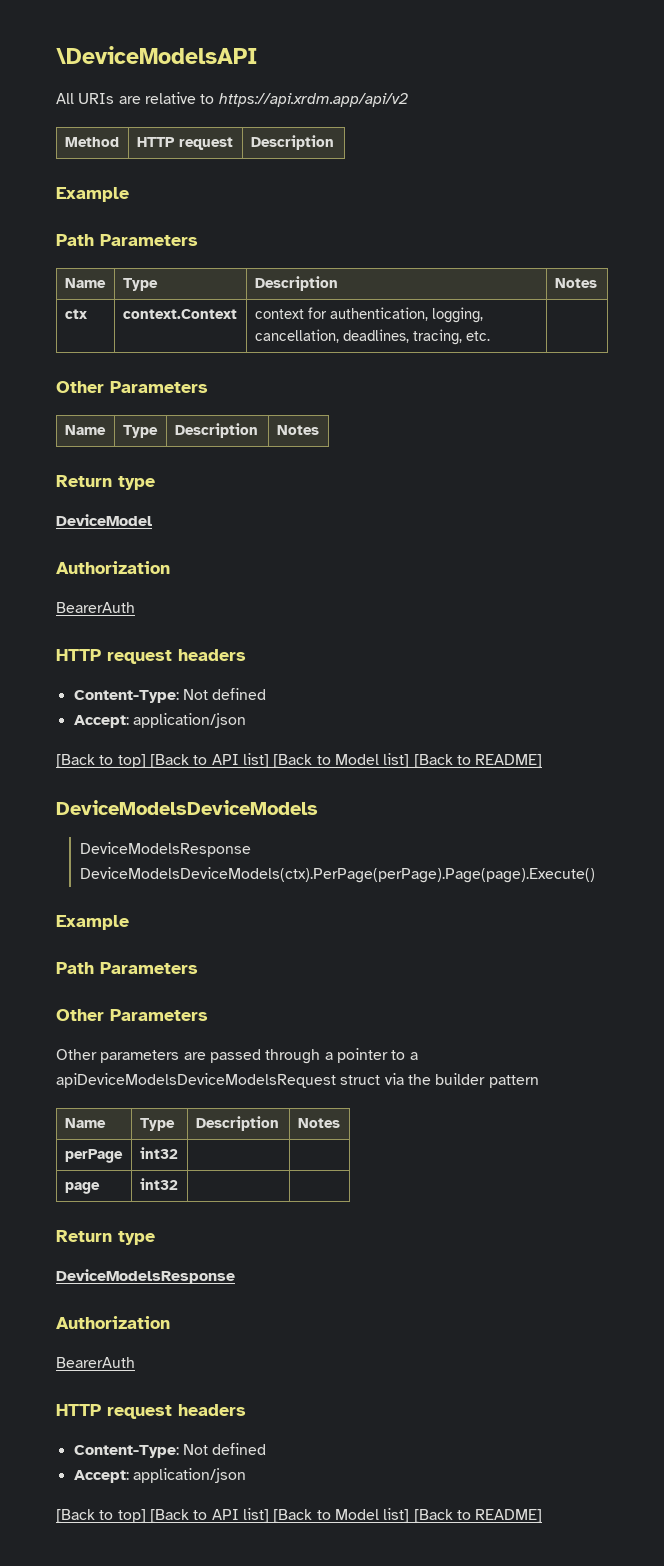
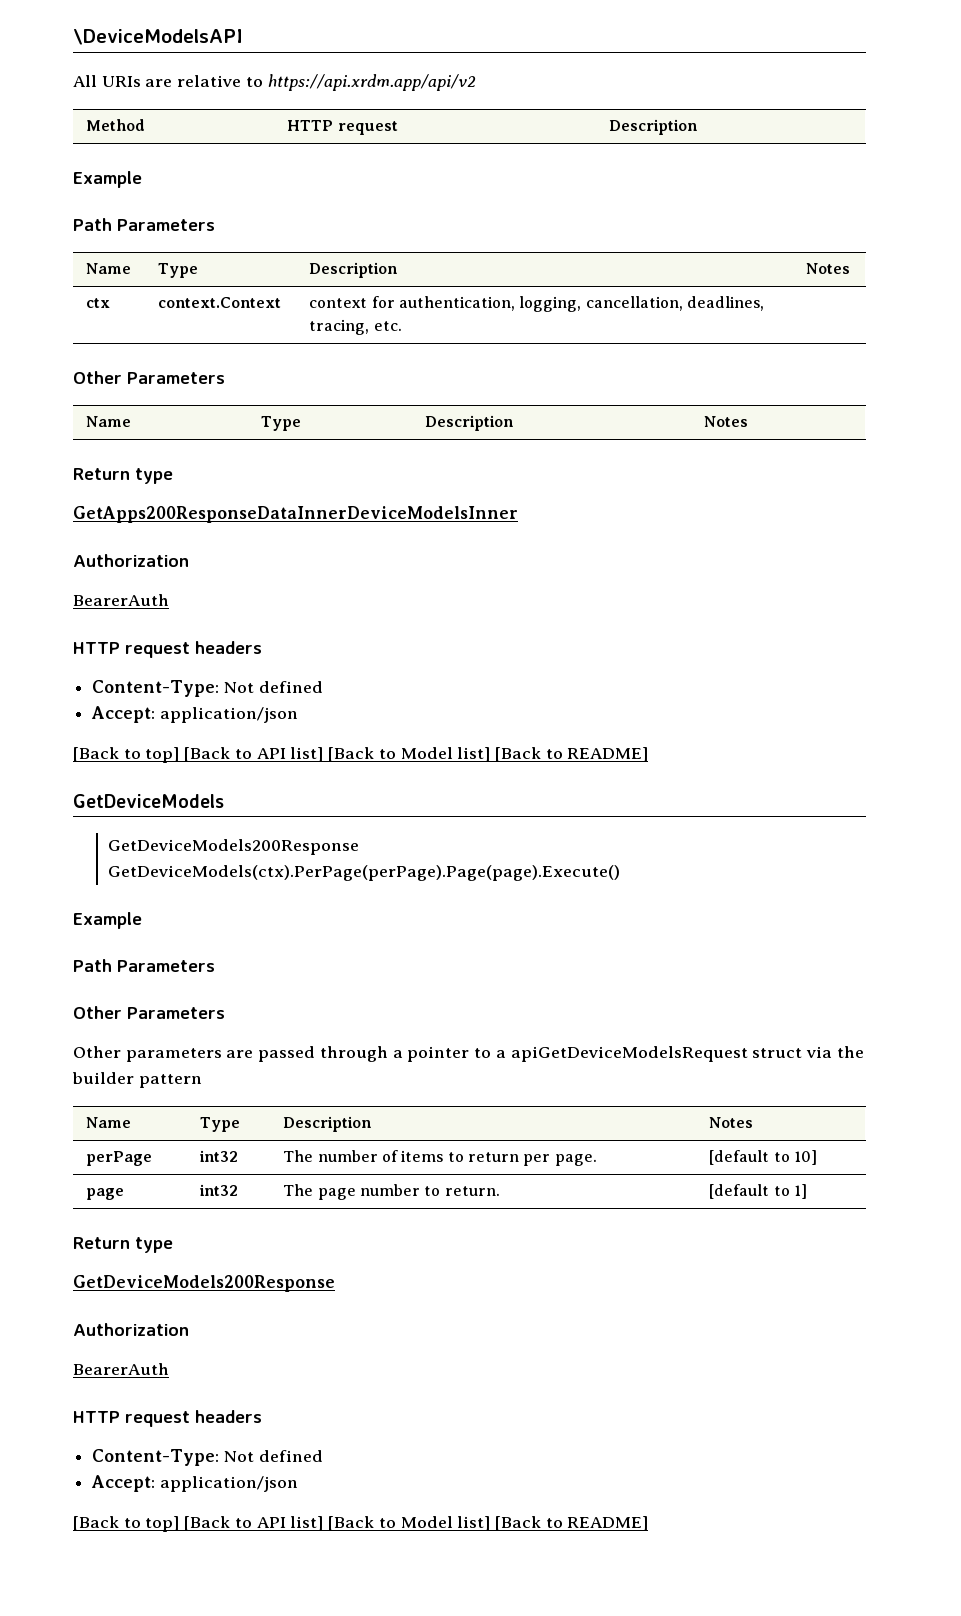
[56,514,152,526] DeviceModel -> [73,506,518,523] GetApps200ResponseDataInnerDeviceModelsInner
[56,800,318,815] [80,842,252,857] [80,867,596,883] DeviceModelsDeviceModels // DeviceModelsResponse DeviceModelsDeviceModels(ctx).PerPage(perPage).Page(page).Execute() -> [73,794,224,808] [107,839,359,855] [107,865,620,881] GetDeviceModels // GetDeviceModels200Response GetDeviceModels(ctx).PerPage(perPage).Page(page).Execute()
[56,1073,336,1088] apiDeviceModelsDeviceModelsRequest -> [510,1046,748,1062] apiGetDeviceModelsRequest
[64,1182,100,1194] [139,1178,178,1190] [56,1230,155,1245] [56,1269,235,1284] | // page | int32 | | // Return type // DeviceModelsResponse -> [283,1150,597,1166] [709,1150,818,1165] [86,1188,125,1200] [199,1184,239,1196] [283,1184,500,1200] [709,1184,808,1199] [73,1237,173,1253] [73,1275,335,1292] The number of items to return per page. | [default to 10] // page | int32 | The page number to return. | [default to 1] // Return type // GetDeviceModels200Response

